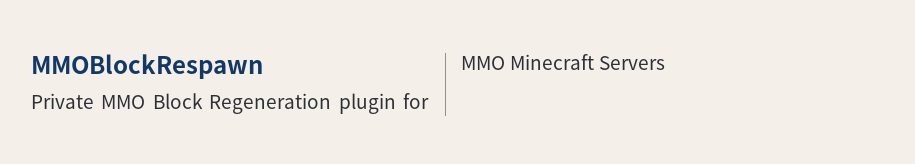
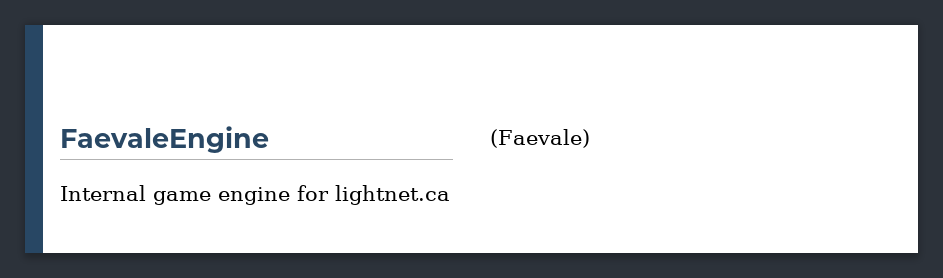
[31,54,263,79] [31,93,429,114] [461,54,666,70] MMOBlockRespawn // Private MMO Block Regeneration plugin for MMO Minecraft Servers -> [60,126,269,153] [60,185,450,205] [490,129,590,148] FaevaleEngine // Internal game engine for lightnet.ca (Faevale)

